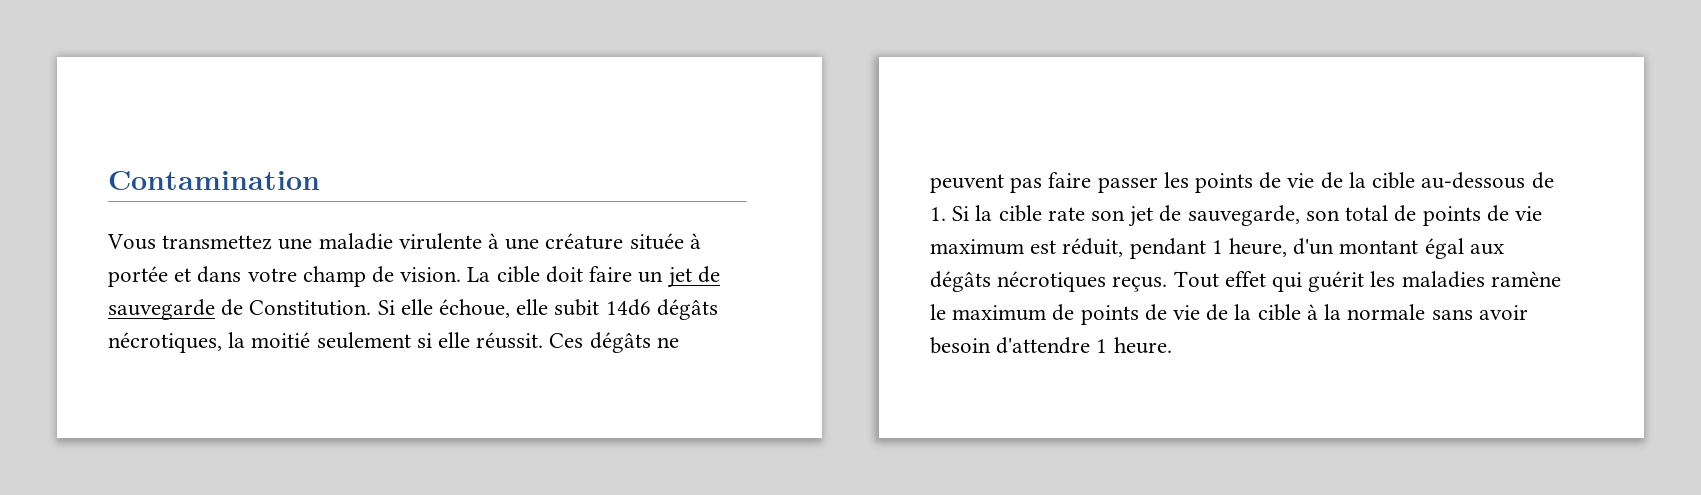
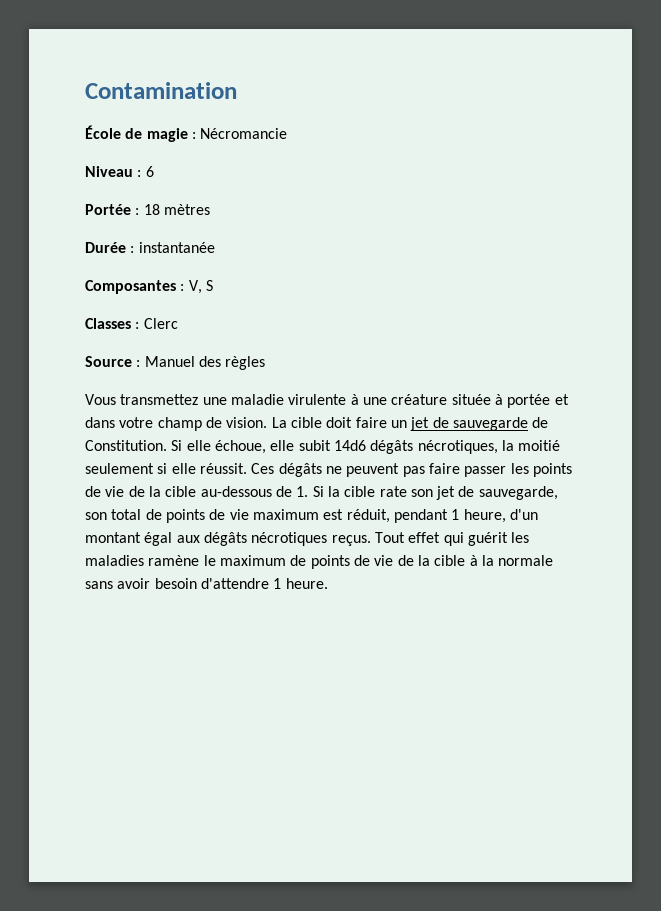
(320, 180) none -> [85,125,288,142] [85,166,154,177] [85,204,210,215] [85,242,215,253] [85,280,213,294] [85,318,178,329] [85,356,266,370] // École de magie : Nécromancie // Niveau : 6 // Portée : 18 mètres // Durée : instantanée // Composantes : V, S // Classes : Clerc // Source : Manuel des règles

